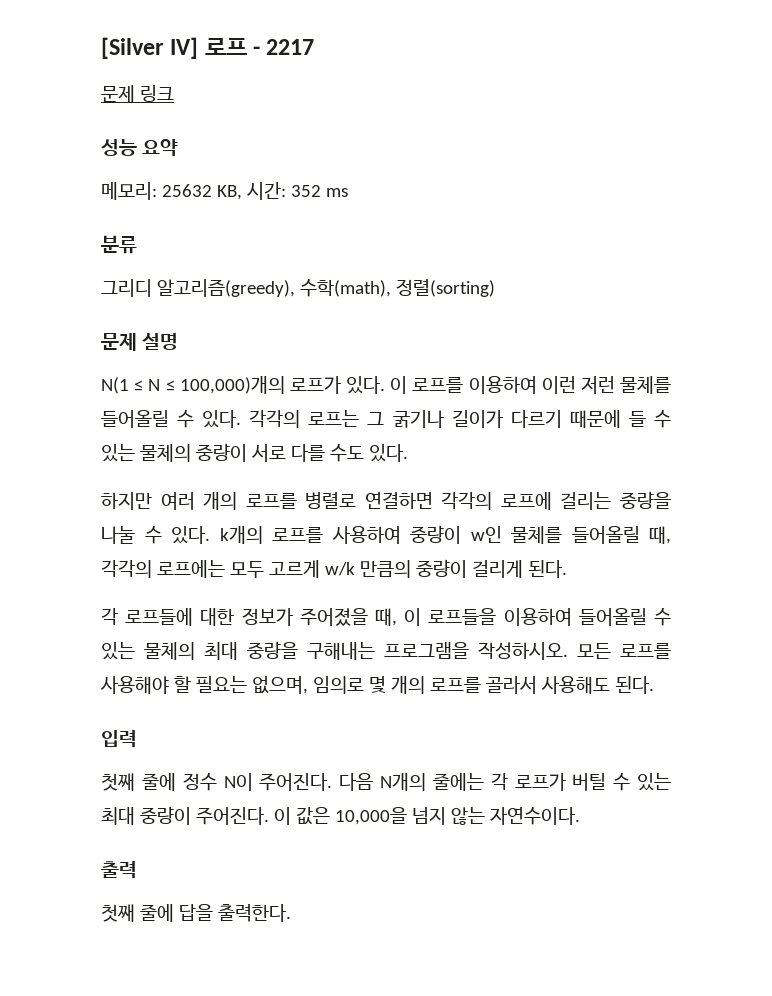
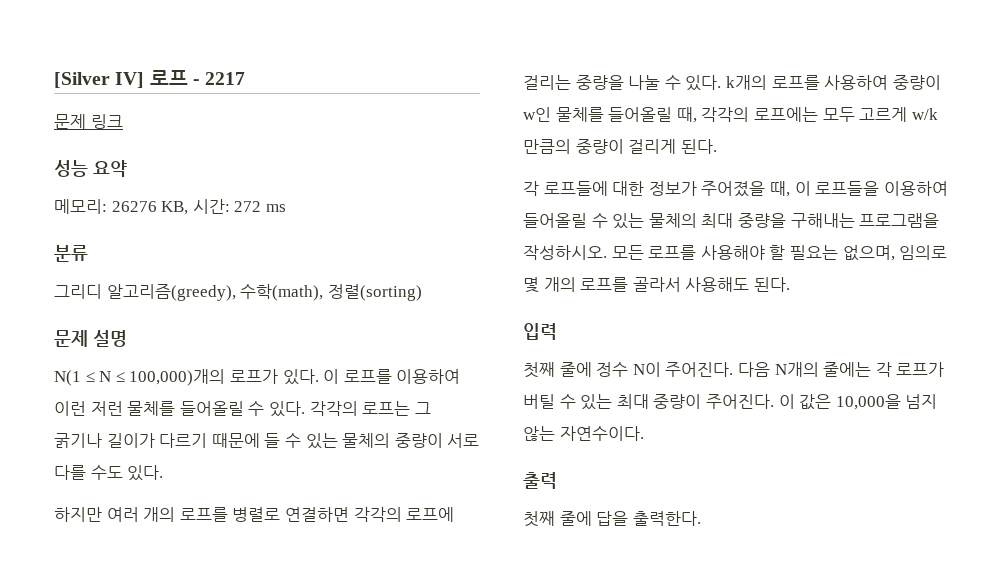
[161,184,212,197] 25632 -> [111,201,157,212] 26276
[290,185,321,197] 352 -> [234,201,262,212] 272

